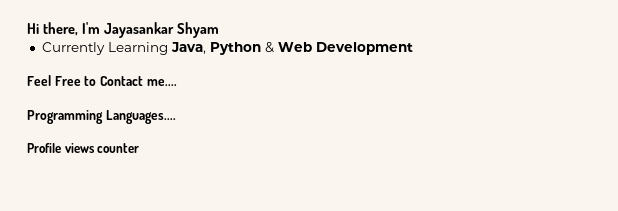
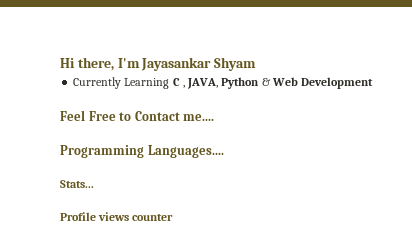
[170,42,206,54] Java, -> [172,78,219,89] C , JAVA,
(176, 117) none -> [60,180,94,188] // Stats...

